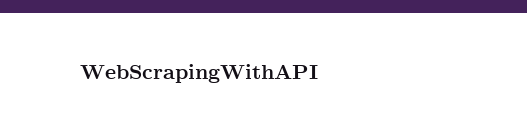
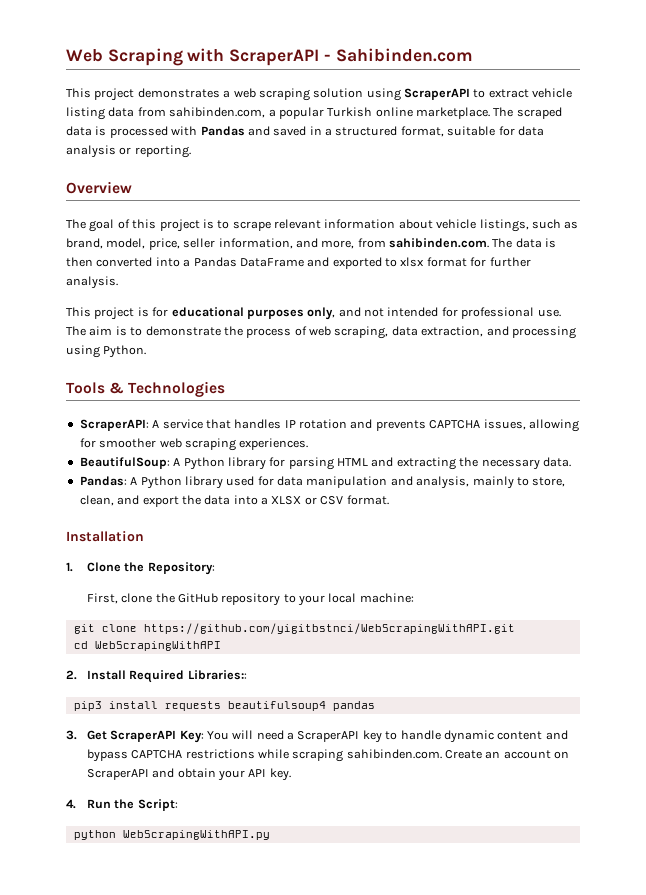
[80,64,318,83] WebScrapingWithAPI -> [66,48,473,66] [66,88,573,101] [66,107,562,120] [66,126,544,138] [66,145,191,158] [66,181,132,194] [66,219,579,232] [66,238,557,250] [66,257,531,269] [66,276,118,289] [66,307,561,320] [66,326,576,339] [66,345,147,358] [66,381,226,397] [79,419,579,432] [79,438,309,451] [79,457,571,470] [79,476,566,489] [79,495,389,507] [66,531,144,542] [66,562,215,575] [86,593,414,606] [73,623,515,634] [73,641,221,651] [66,670,247,683] [73,701,375,711] [66,730,568,743] [86,749,570,762] [86,768,291,781] [66,799,178,811] [73,830,270,840] Web Scraping with ScraperAPI - Sahibinden.com // This project demonstrates a web scraping solution using ScraperAPI to extract vehicle listing data from sahibinden.com, a popular Turkish online marketplace. The scraped data is processed with Pandas and saved in a structured format, suitable for data analysis or reporting. // Overview // The goal of this project is to scrape relevant information about vehicle listings, such as brand, model, price, seller information, and more, from sahibinden.com. The data is then converted into a Pandas DataFrame and exported to xlsx format for further analysis. // This project is for educational purposes only, and not intended for professional use. The aim is to demonstrate the process of web scraping, data extraction, and processing using Python. // Tools & Technologies // ScraperAPI: A service that handles IP rotation and prevents CAPTCHA issues, allowing for smoother web scraping experiences. // BeautifulSoup: A Python library for parsing HTML and extracting the necessary data. // Pandas: A Python library used for data manipulation and analysis, mainly to store, clean, and export the data into a XLSX or CSV format. // Installation // 1. Clone the Repository: // First, clone the GitHub repository to your local machine: // git clone https://github.com/yigitbstnci/WebScrapingWithAPI.git // cd WebScrapingWithAPI // 2. Install Required Libraries:: // pip3 install requests beautifulsoup4 pandas // 3. Get ScraperAPI Key: You will need a ScraperAPI key to handle dynamic content and bypass CAPTCHA restrictions while scraping sahibinden.com. Create an account on ScraperAPI and obtain your API key. // 4. Run the Script: // python WebScrapingWithAPI.py

